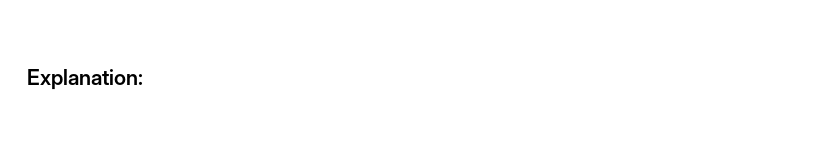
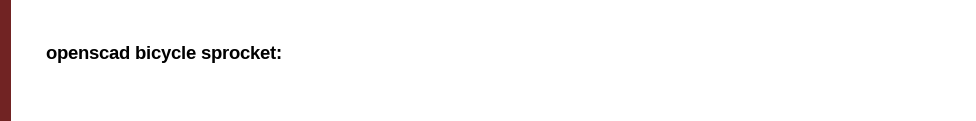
[27,69,143,90] Explanation: -> [46,46,282,63] openscad bicycle sprocket:

